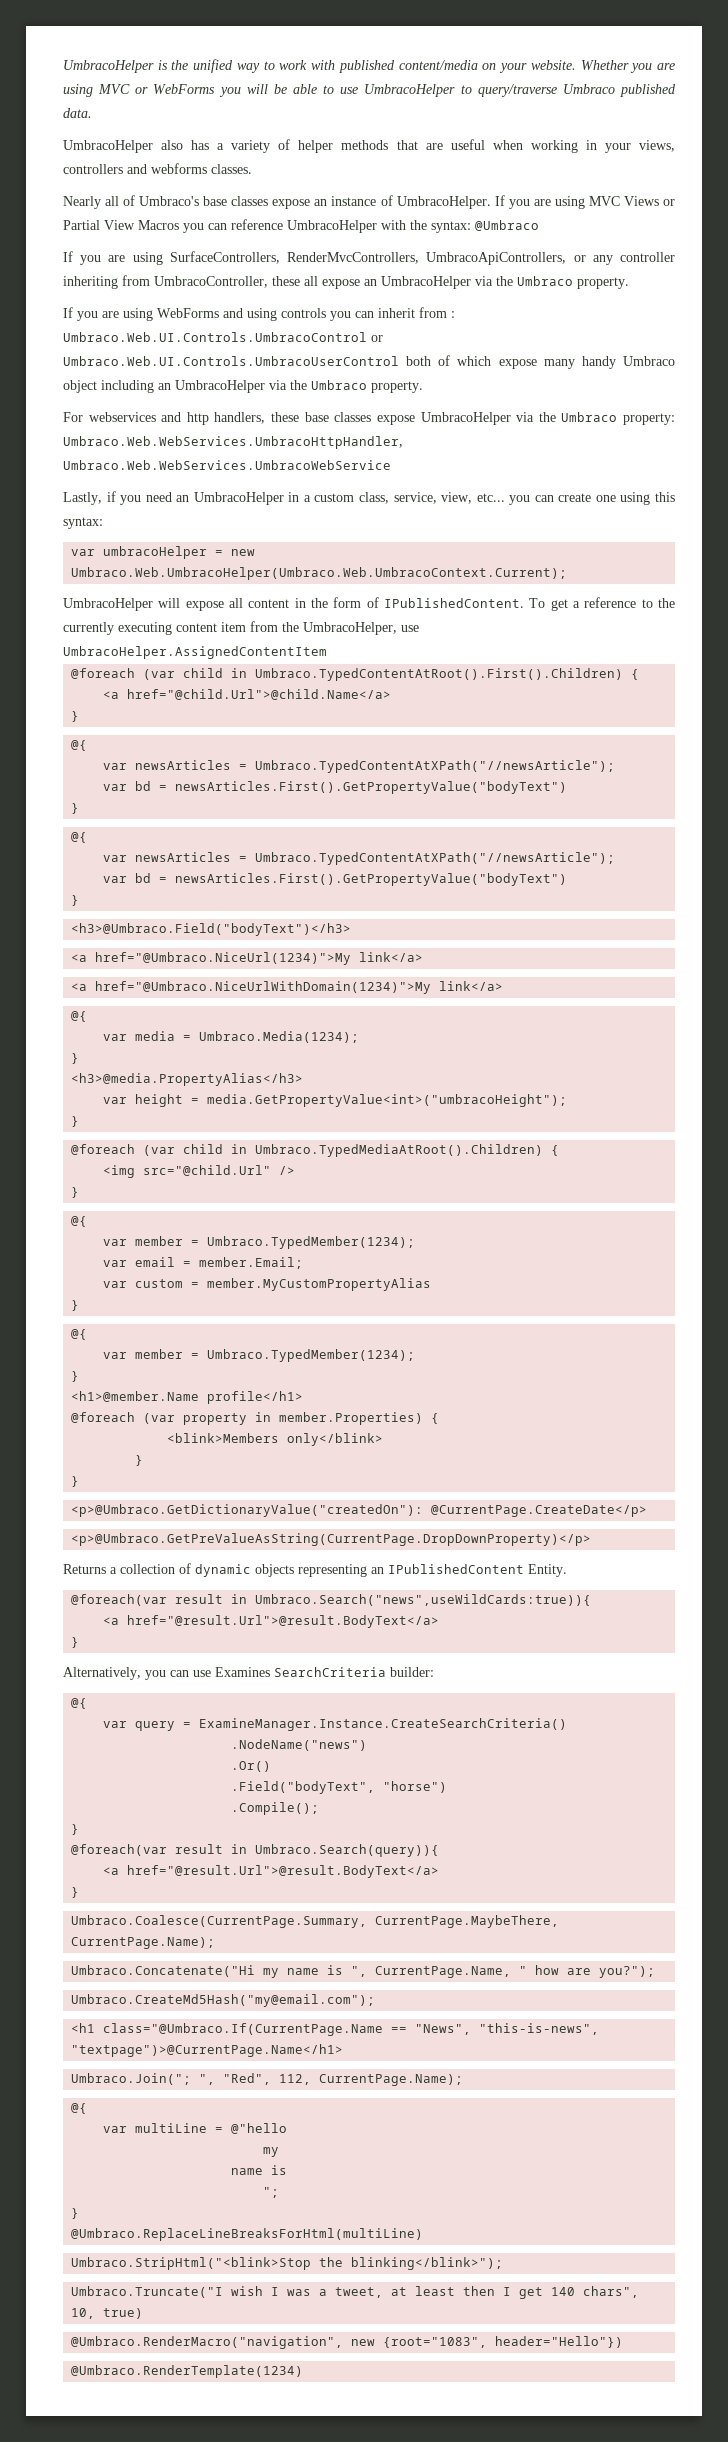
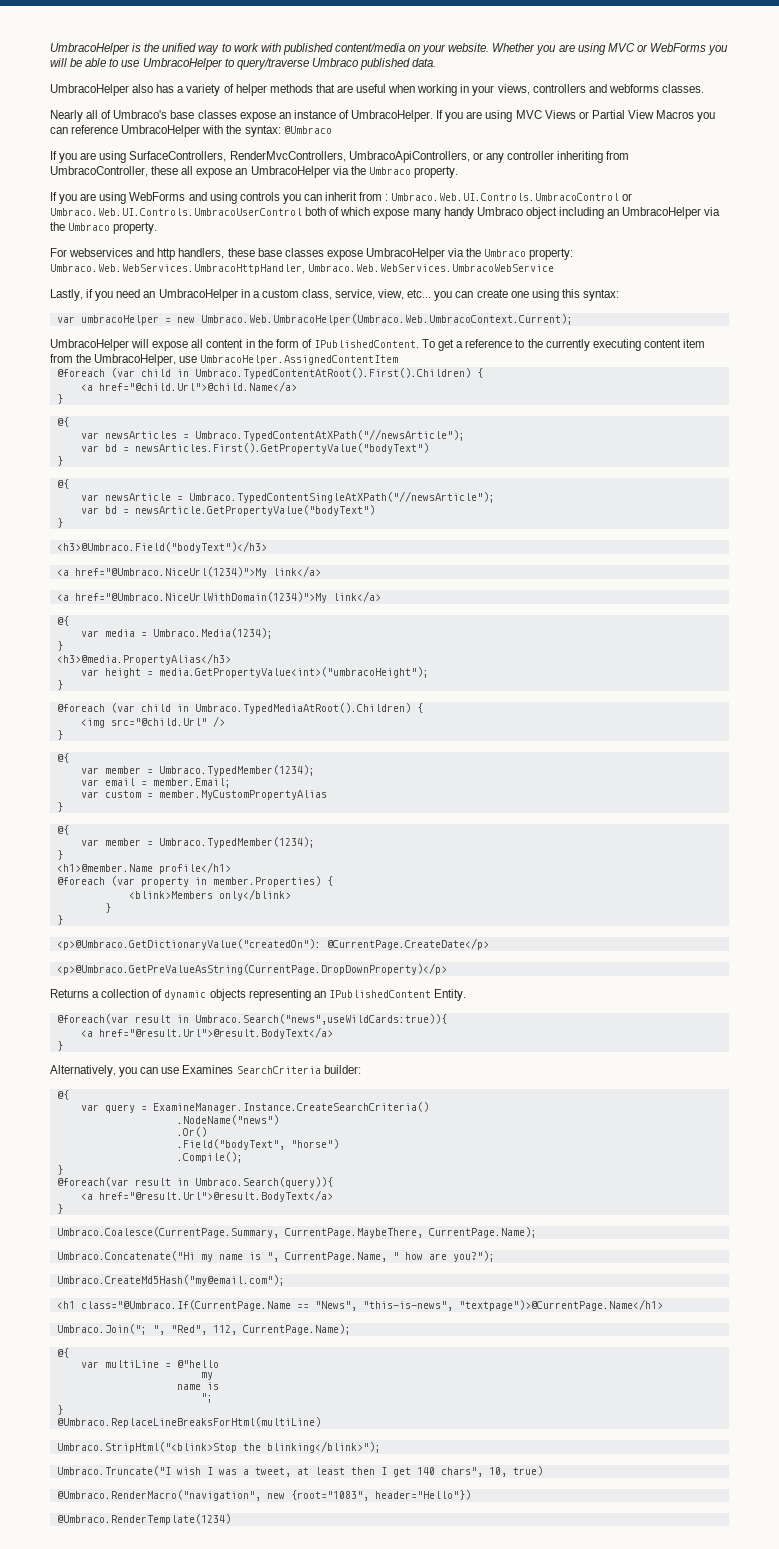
[135,852,616,865] [103,873,568,886] newsArticles = Umbraco.TypedContentAtXPath("//newsArticle"); // var bd = newsArticles.First().GetPropertyValue("bodyText") -> [104,491,495,503] [80,505,375,516] newsArticle = Umbraco.TypedContentSingleAtXPath("//newsArticle"); // var bd = newsArticle.GetPropertyValue("bodyText")

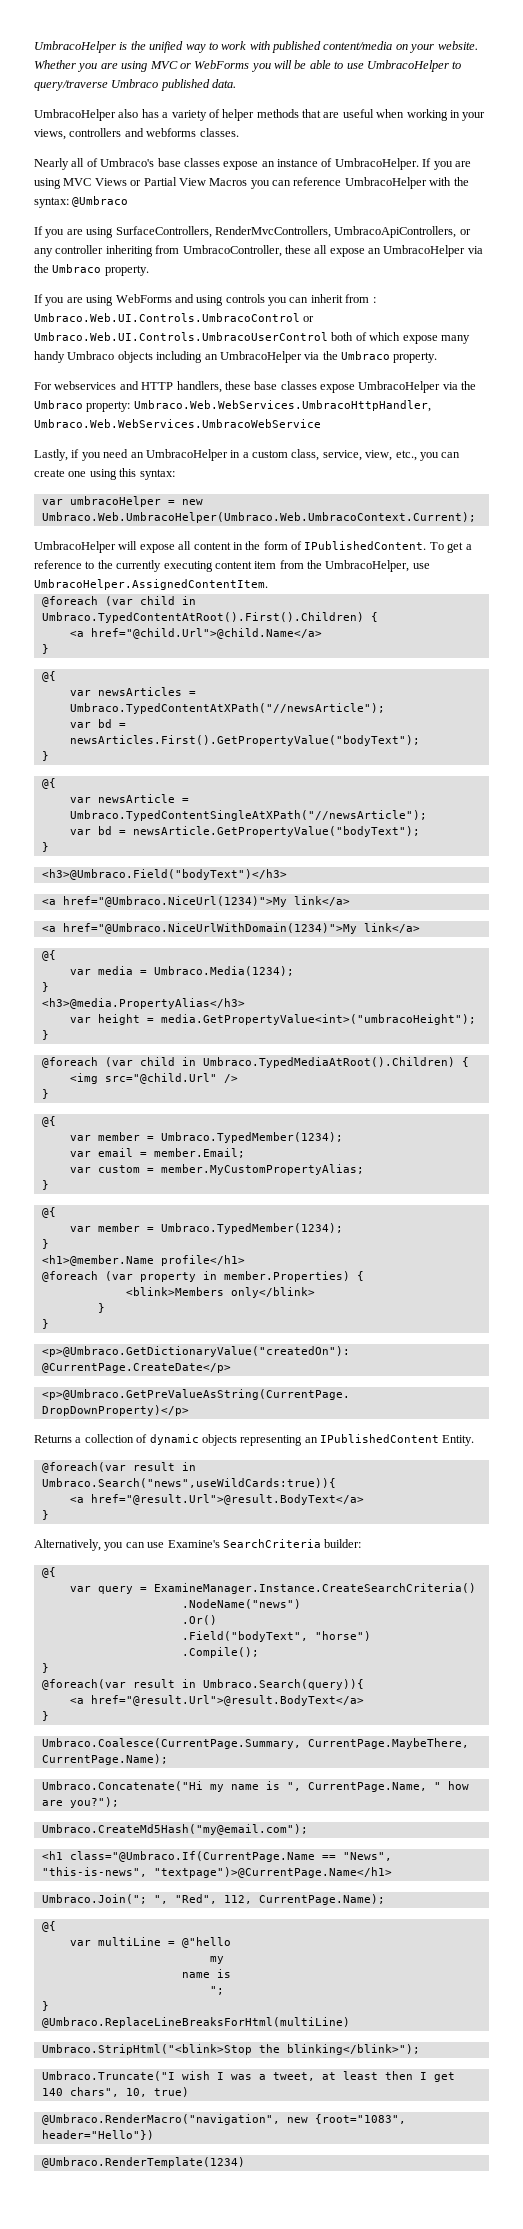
[525,207,557,219] object -> [117,351,153,363] objects
[157,248,176,260] http -> [141,382,174,390] HTTP
[407,289,432,298] etc... -> [395,450,417,461] etc.,
[200,355,399,365] UmbracoHelper.AssignedContentItem -> [34,579,268,590] UmbracoHelper.AssignedContentItem.
[134,443,429,454] newsArticles.First().GetPropertyValue("bodyText") -> [69,735,420,746] newsArticles.First().GetPropertyValue("bodyText");
[134,505,375,516] newsArticle.GetPropertyValue("bodyText") -> [132,826,420,837] newsArticle.GetPropertyValue("bodyText");
[158,790,327,800] member.MyCustomPropertyAlias -> [160,1164,364,1175] member.MyCustomPropertyAlias;
[182,1065,234,1074] Examines -> [167,1540,220,1548] Examine's

